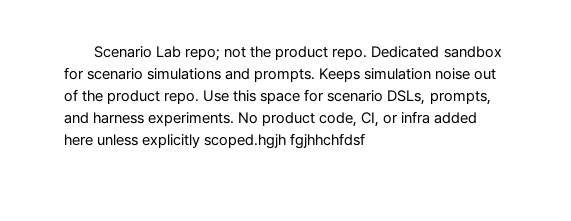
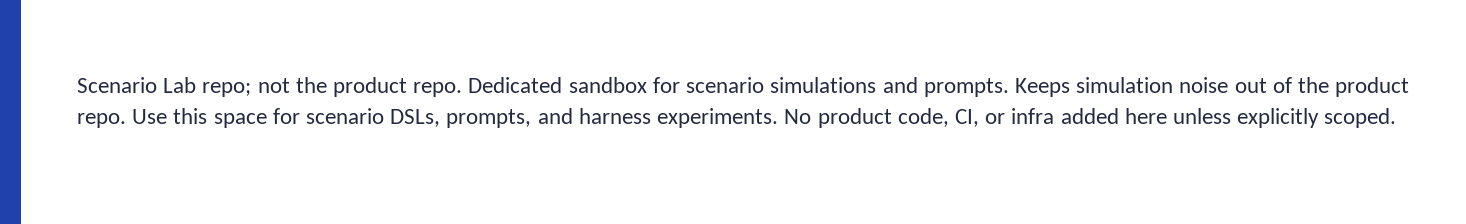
[204,133,366,149] scoped.hgjh fgjhhchfdsf -> [1324,108,1397,128] scoped.

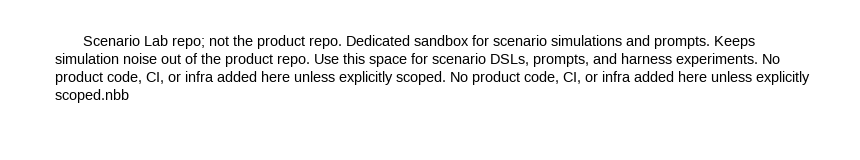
(1397, 118) none -> [450,71,810,85] [55,89,129,103] No product code, CI, or infra added here unless explicitly scoped.nbb

